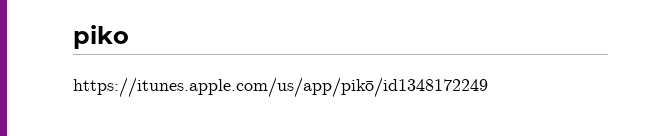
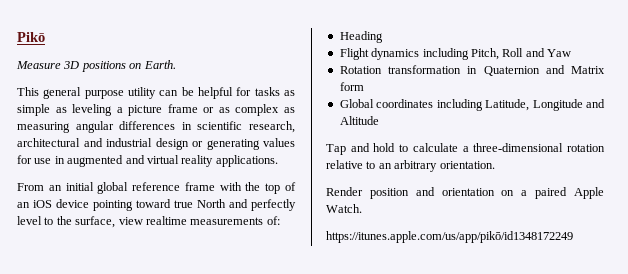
[73,25,129,49] piko -> [17,32,45,42] [16,60,176,72] [17,87,296,99] [17,104,295,116] [17,121,295,133] [17,138,295,150] [17,155,278,167] [17,182,296,194] [17,199,296,211] [17,216,280,228] [339,31,383,43] [339,48,571,60] [339,65,605,76] [339,82,364,91] [339,99,605,111] [339,116,379,125] [326,143,605,155] [326,160,495,172] [326,187,604,199] [326,204,362,213] Pikō // Measure 3D positions on Earth. // This general purpose utility can be helpful for tasks as simple as leveling a picture frame or as complex as measuring angular differences in scientific research, architectural and industrial design or generating values for use in augmented and virtual reality applications. // From an initial global reference frame with the top of an iOS device pointing toward true North and perfectly level to the surface, view realtime measurements of: // Heading // Flight dynamics including Pitch, Roll and Yaw // Rotation transformation in Quaternion and Matrix form // Global coordinates including Latitude, Longitude and Altitude // Tap and hold to calculate a three-dimensional rotation relative to an arbitrary orientation. // Render position and orientation on a paired Apple Watch.

